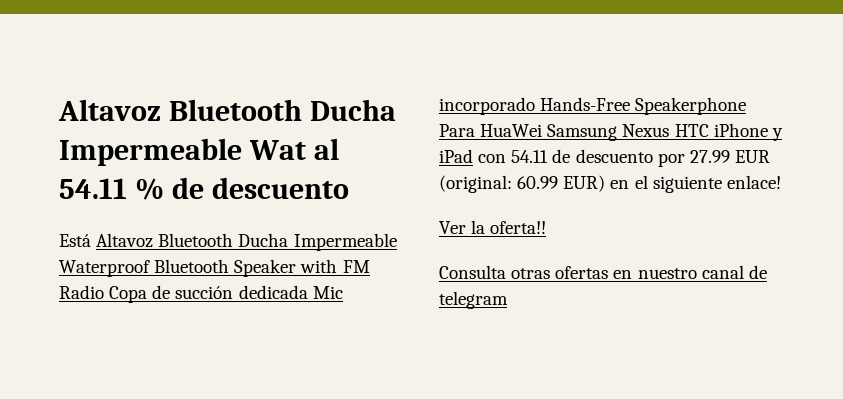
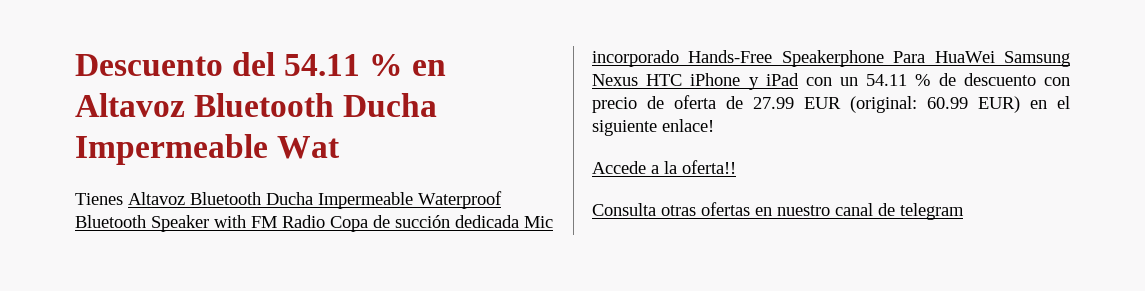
(58, 110) none -> [75,52,447,76] Descuento del 54.11 % en
[314,138,340,160] [59,177,350,200] [59,234,91,247] al 54.11 % de descuento // Está -> [75,193,123,205] // Tienes
[511,149,685,167] 54.11 de descuento por -> [840,73,1070,86] [592,95,743,113] un 54.11 % de descuento con precio de oferta de
[439,221,466,234] Ver -> [592,161,659,174] Accede a

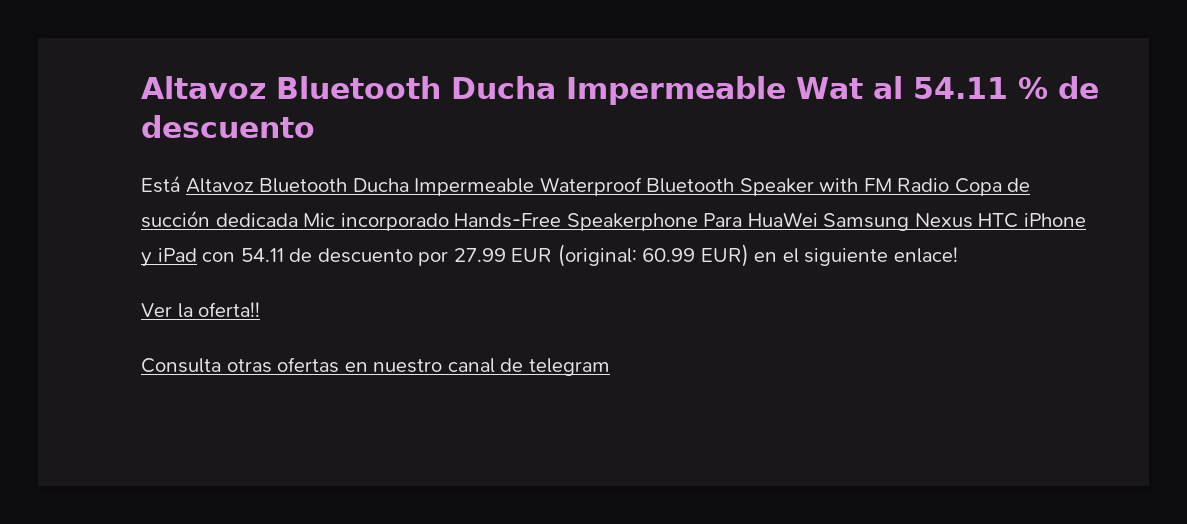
[75,52,447,76] Descuento del 54.11 % en -> (141, 87) none
[75,193,123,205] // Tienes -> [872,76,1099,99] [141,115,315,138] [141,175,180,193] al 54.11 % de descuento // Está
[840,73,1070,86] [592,95,743,113] un 54.11 % de descuento con precio de oferta de -> [240,248,449,266] 54.11 de descuento por
[592,161,659,174] Accede a -> [141,303,172,317] Ver

